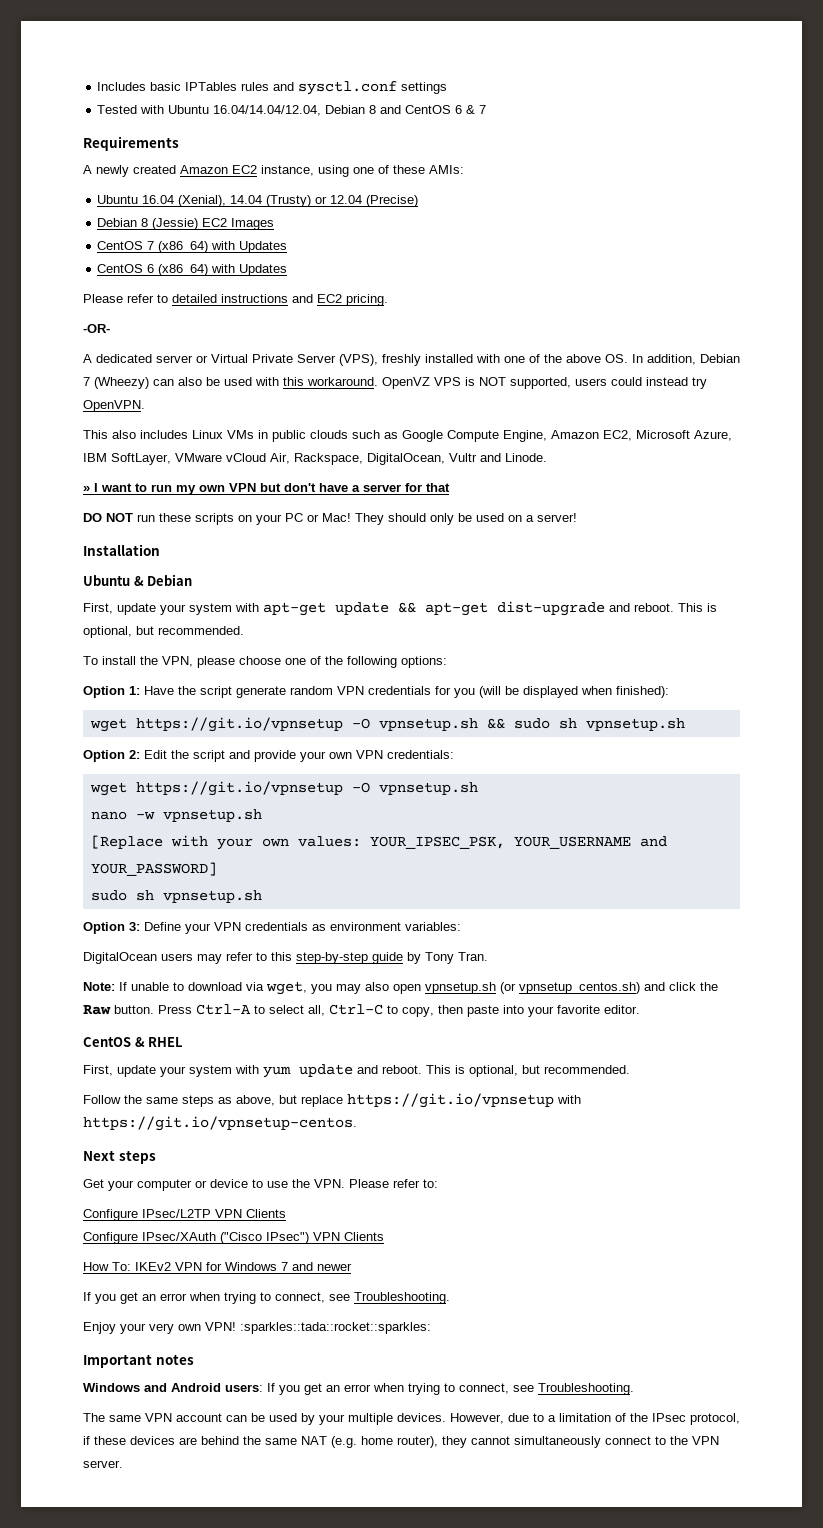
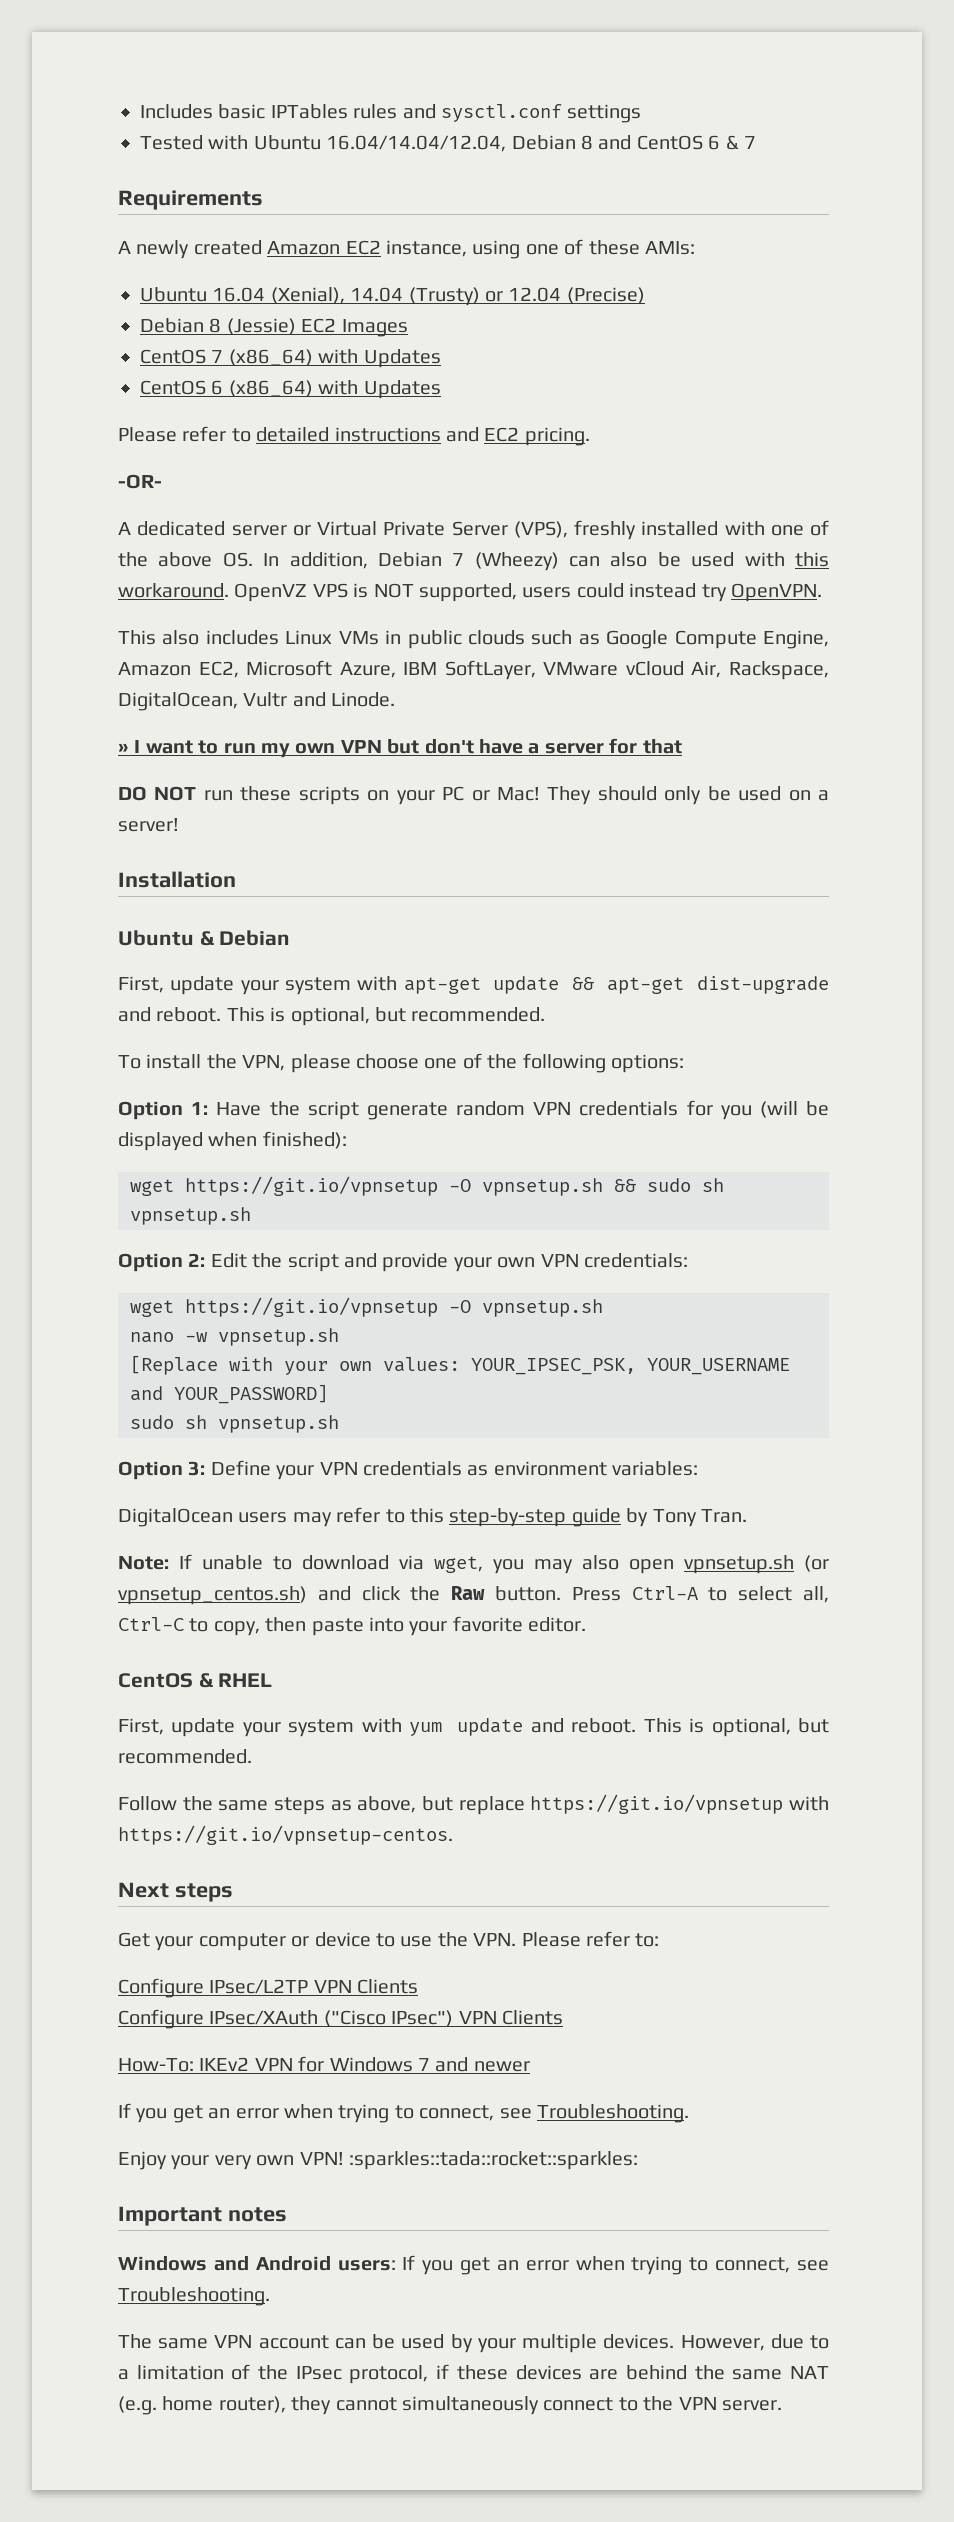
[83,1262,131,1271] How To: -> [118,2058,194,2072] How-To:

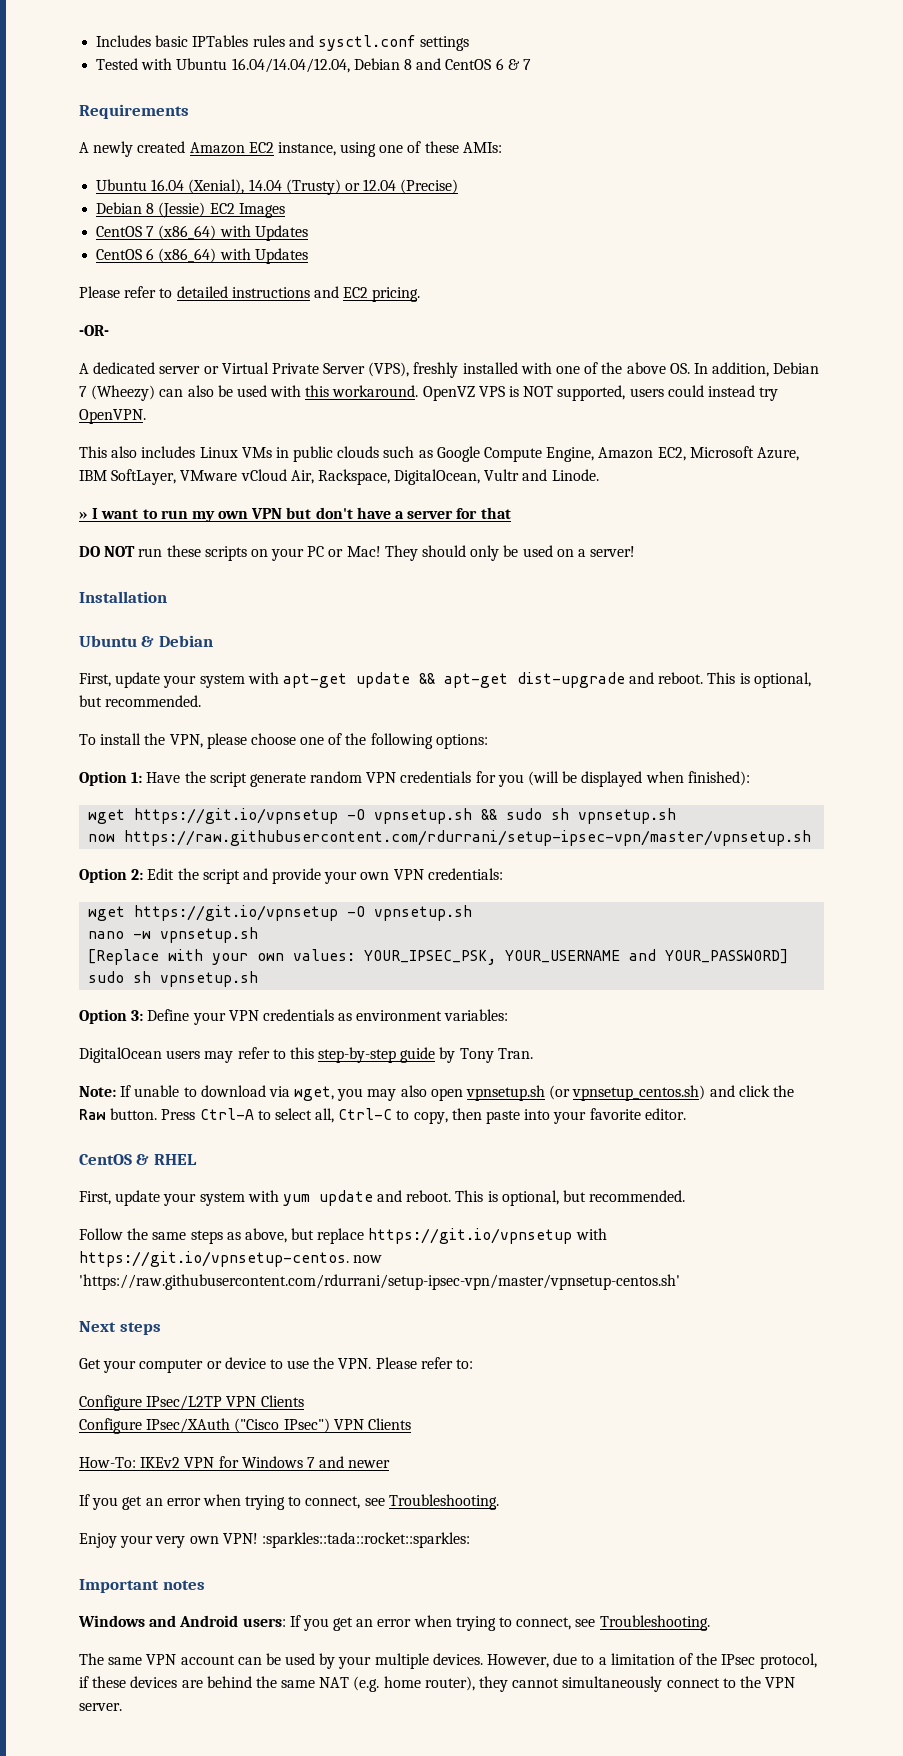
(251, 1216) none -> [88,830,812,846] // now https://raw.githubusercontent.com/rdurrani/setup-ipsec-vpn/master/vpnsetup.sh
(453, 1835) none -> [353,1255,383,1263] [79,1274,680,1290] now 'https://raw.githubusercontent.com/rdurrani/setup-ipsec-vpn/master/vpnsetup-centos.sh'

